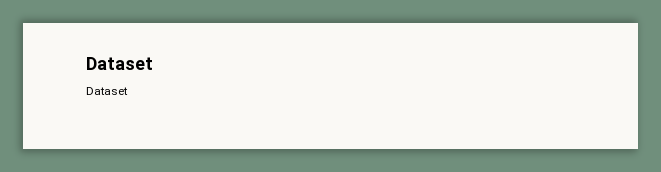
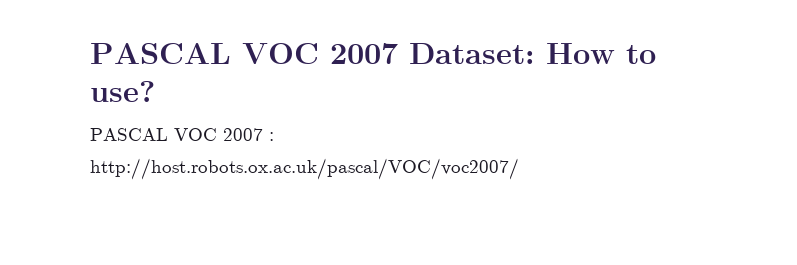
[86,57,153,70] [86,87,128,95] Dataset // Dataset -> [90,43,656,64] [90,81,155,102] [90,128,274,141] [90,158,519,180] PASCAL VOC 2007 Dataset: How to use? // PASCAL VOC 2007 : http://host.robots.ox.ac.uk/pascal/VOC/voc2007/

